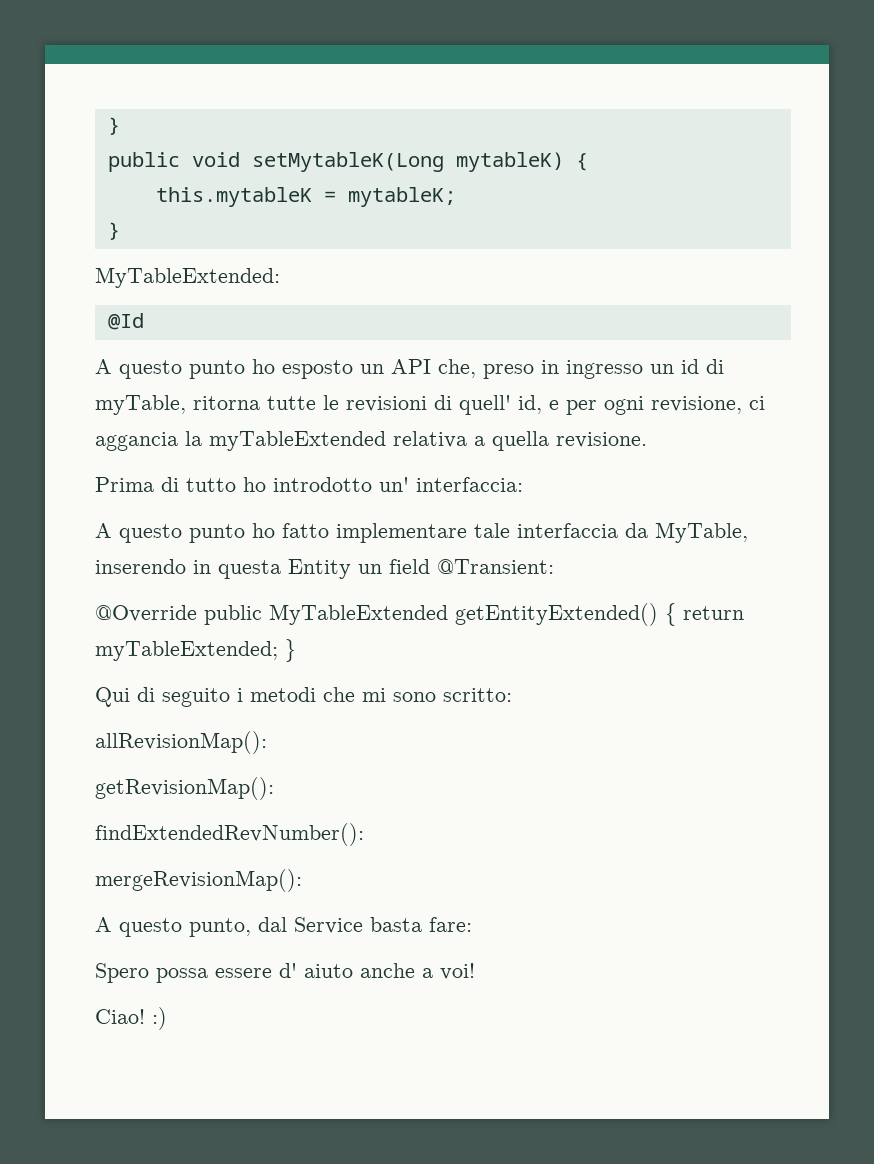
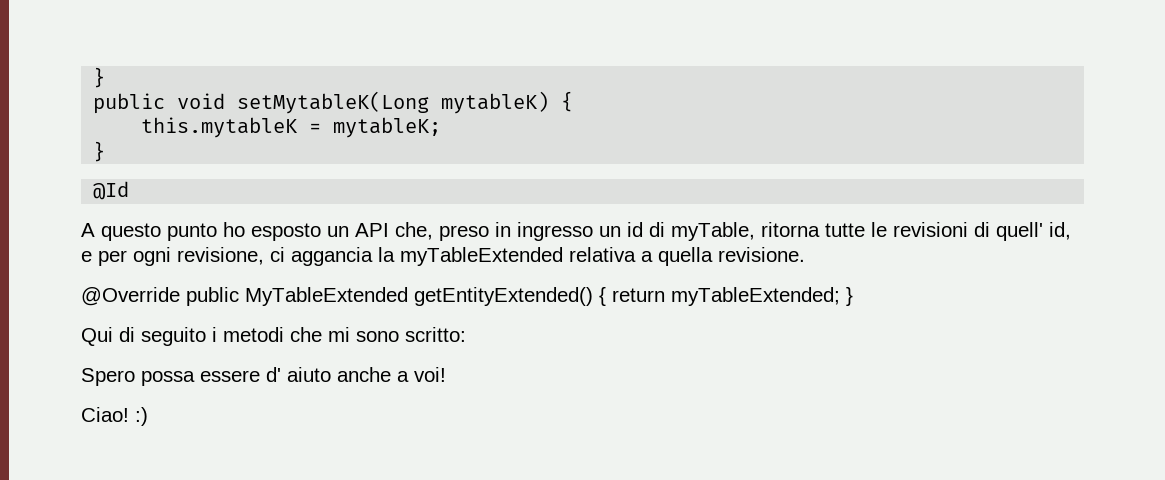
[95,267,280,288] // MyTableExtended: -> (106, 151) none
[95,477,523,492] [95,522,748,543] [95,559,554,579] // Prima di tutto ho introdotto un' interfaccia: // A questo punto ho fatto implementare tale interfaccia da MyTable, inserendo in questa Entity un field @Transient: -> (805, 254) none
[95,731,267,754] [95,777,274,800] [95,823,364,846] [95,869,302,892] [95,917,472,937] // allRevisionMap(): // getRevisionMap(): // findExtendedRevNumber(): // mergeRevisionMap(): // A questo punto, dal Service basta fare: -> (466, 334) none

